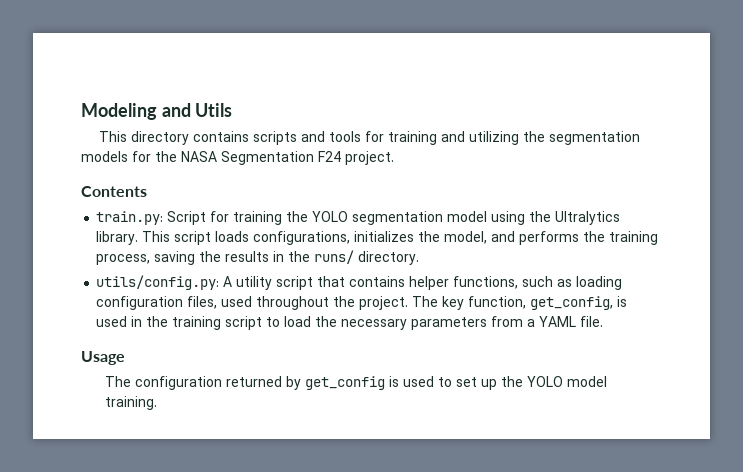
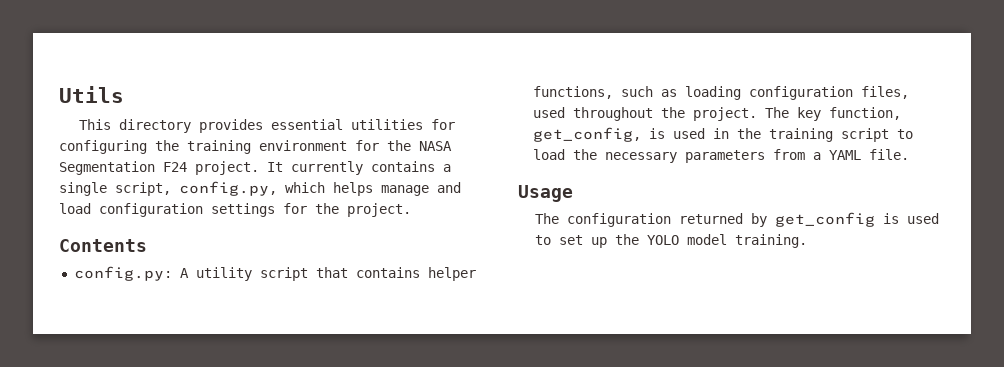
[81,103,191,120] Modeling and -> (59, 94) none
[193,131,641,145] [81,151,128,162] contains scripts and tools for training and utilizing the segmentation models -> [198,119,455,133] [59,140,347,154] provides essential utilities for configuring the training environment
[81,186,147,197] [96,211,621,225] [96,231,659,245] [96,250,420,265] [96,275,220,290] // Contents // train.py: Script for training the YOLO segmentation model using the Ultralytics library. This script loads configurations, initializes the model, and performs the training process, saving the results in the runs/ directory. // utils/config.py: -> [267,161,451,175] [59,181,461,196] [59,203,411,217] [59,239,147,252] [73,266,172,281] It currently contains a single script, config.py, which helps manage and load configuration settings for the project. // Contents // config.py:

